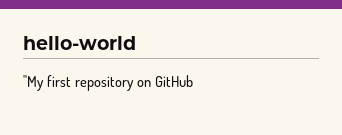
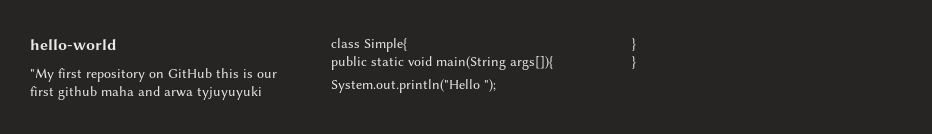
(193, 81) none -> [216,68,277,78] [30,86,262,100] [331,38,407,52] [331,56,553,70] [331,79,496,93] [632,38,636,51] [632,56,636,69] this is our first github maha and arwa tyjuyuyuki // class Simple{ // public static void main(String args[]){ // System.out.println("Hello "); // } // }

